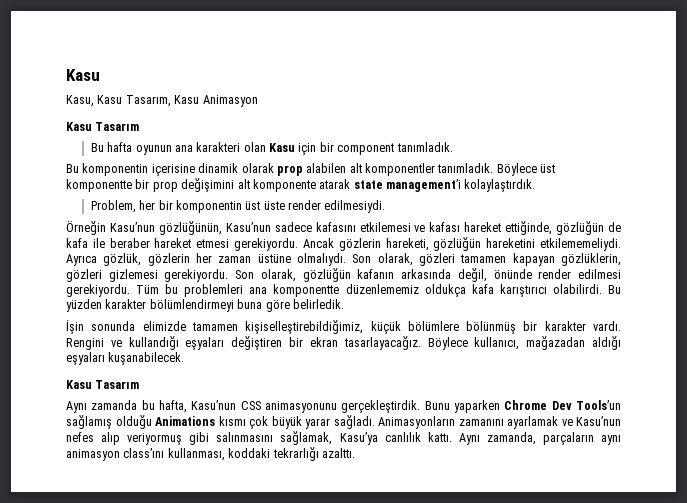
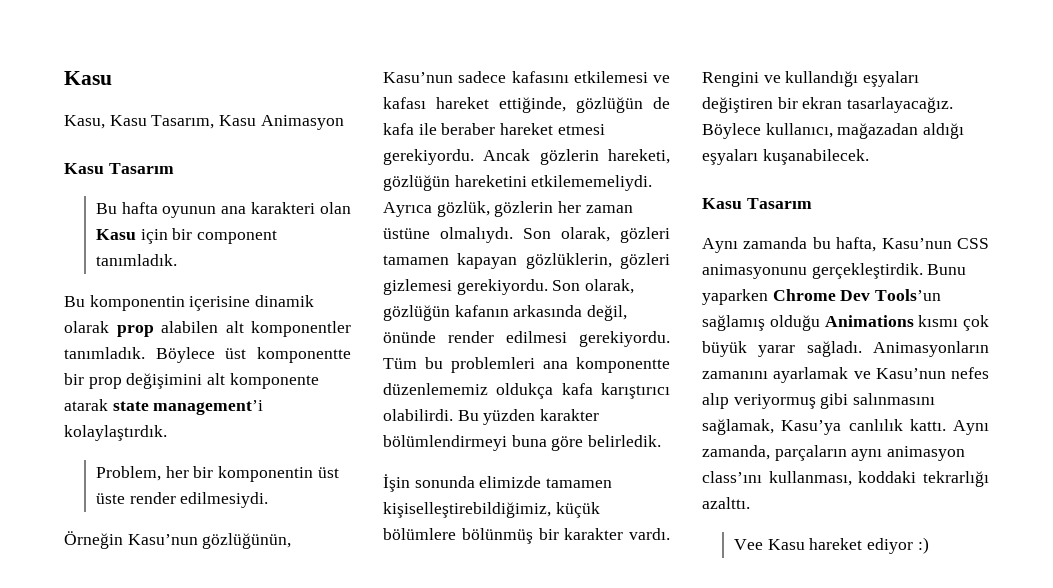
(355, 453) none -> [733,537,929,554] // Vee Kasu hareket ediyor :)

